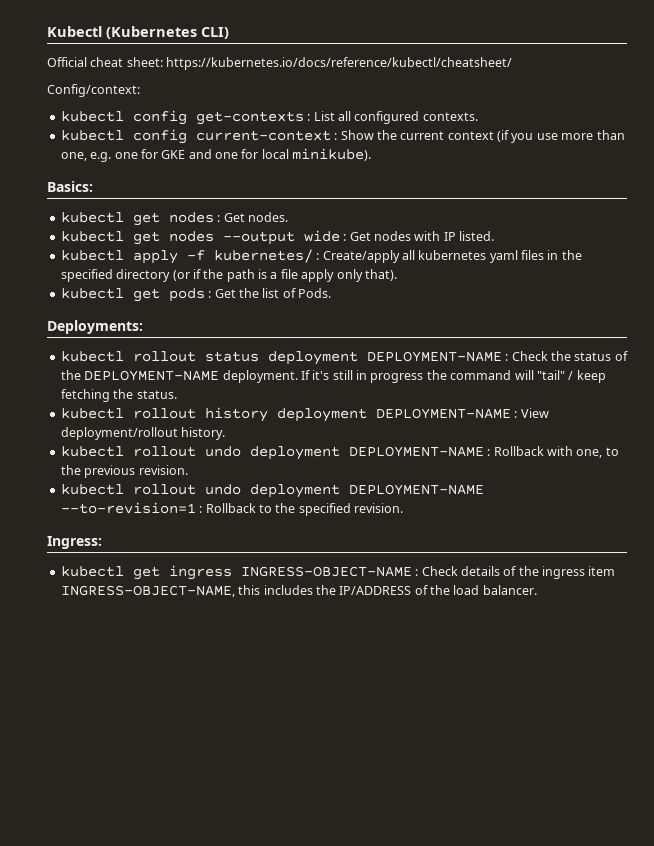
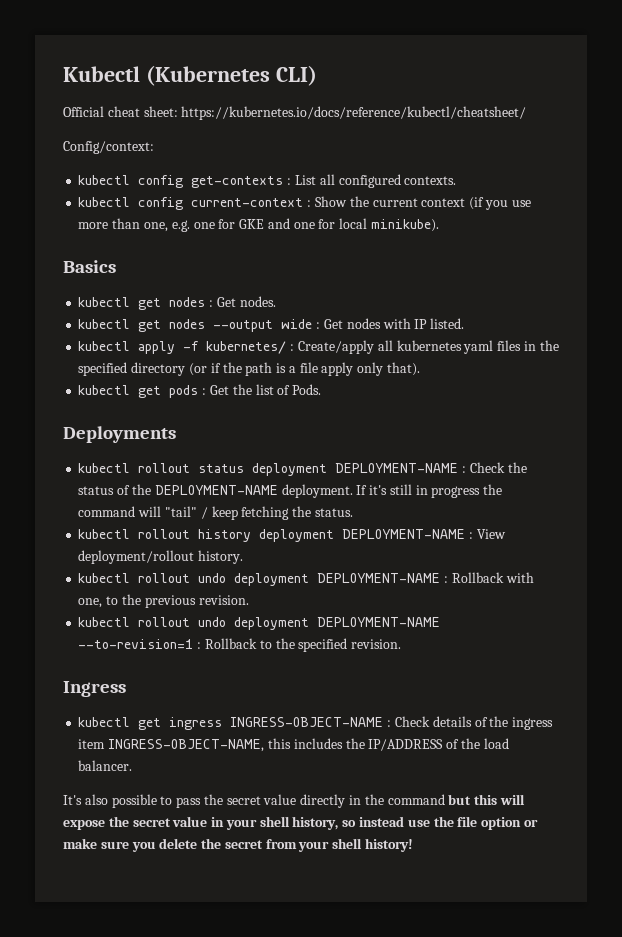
[47,181,93,192] Basics: -> [63,260,116,273] Basics
[47,320,143,334] Deployments: -> [63,426,176,443] Deployments
[47,536,102,549] Ingress: -> [63,681,126,697] Ingress
(537, 590) none -> [63,794,525,808] [63,816,538,830] [63,838,414,852] // It's also possible to pass the secret value directly in the command but this will expose the secret value in your shell history, so instead use the file option or make sure you delete the secret from your shell history!

